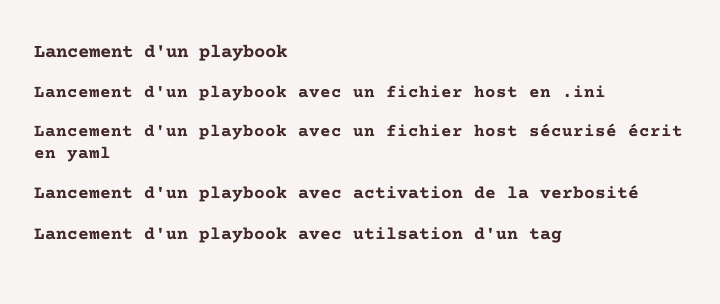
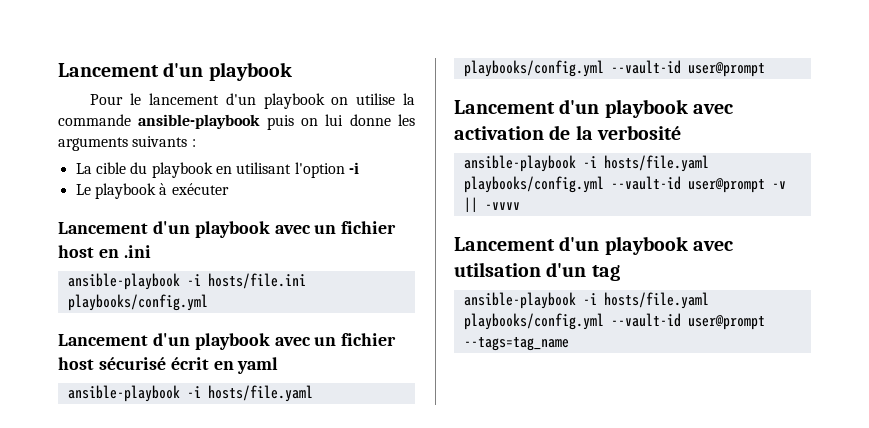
[34,44,287,61] Lancement d'un playbook -> [58,62,292,81] [90,93,415,109] [58,114,415,130] [58,136,196,151] [75,162,359,178] [75,183,229,199] Lancement d'un playbook // Pour le lancement d'un playbook on utilise la commande ansible-playbook puis on lui donne les arguments suivants : // La cible du playbook en utilisant l'option -i // Le playbook à exécuter
(606, 91) none -> [67,273,306,290] [67,294,208,311] // ansible-playbook -i hosts/file.ini playbooks/config.yml
(111, 154) none -> [67,385,313,402] [463,60,765,77] // ansible-playbook -i hosts/file.yaml playbooks/config.yml --vault-id user@prompt
(639, 192) none -> [463,155,709,172] [463,176,786,193] [463,197,520,213] // ansible-playbook -i hosts/file.yaml playbooks/config.yml --vault-id user@prompt -v || -vvvv
(562, 235) none -> [463,292,709,309] [463,313,765,330] [463,337,569,351] // ansible-playbook -i hosts/file.yaml playbooks/config.yml --vault-id user@prompt --tags=tag_name

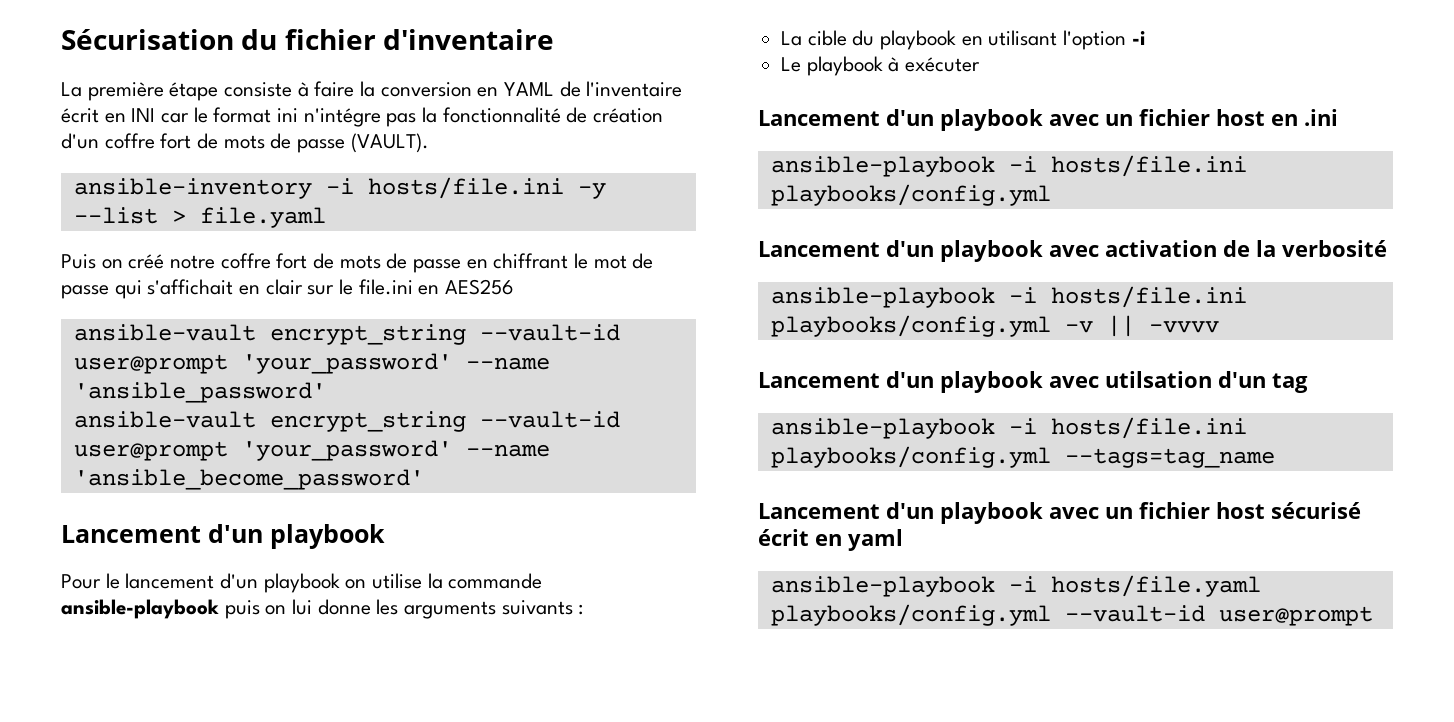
(58, 70) none -> [61,29,555,50] [61,81,683,101] [61,107,664,127] [61,133,429,153] [73,177,606,199] [73,207,326,228] [61,253,654,273] [61,279,515,299] [73,324,620,345] [73,353,550,374] [73,382,326,403] [73,411,620,432] [73,440,550,461] [73,469,424,490] Sécurisation du fichier d'inventaire // La première étape consiste à faire la conversion en YAML de l'inventaire écrit en INI car le format ini n'intégre pas la fonctionnalité de création d'un coffre fort de mots de passe (VAULT). // ansible-inventory -i hosts/file.ini -y --list > file.yaml // Puis on créé notre coffre fort de mots de passe en chiffrant le mot de passe qui s'affichait en clair sur le file.ini en AES256 // ansible-vault encrypt_string --vault-id user@prompt 'your_password' --name 'ansible_password' // ansible-vault encrypt_string --vault-id user@prompt 'your_password' --name 'ansible_become_password' //
(208, 302) none -> [758,240,1387,262] [770,286,1247,308] [770,315,1219,337] [758,371,1308,393] [770,417,1247,439] [770,446,1275,468] // Lancement d'un playbook avec activation de la verbosité // ansible-playbook -i hosts/file.ini playbooks/config.yml -v || -vvvv // Lancement d'un playbook avec utilsation d'un tag // ansible-playbook -i hosts/file.ini playbooks/config.yml --tags=tag_name
[454,99,734,118] [454,125,682,140] [463,155,709,172] [463,176,786,193] [463,197,520,213] [454,236,734,255] [454,262,620,281] [463,292,709,309] [463,313,765,330] [463,337,569,351] // Lancement d'un playbook avec activation de la verbosité // ansible-playbook -i hosts/file.yaml playbooks/config.yml --vault-id user@prompt -v || -vvvv // Lancement d'un playbook avec utilsation d'un tag // ansible-playbook -i hosts/file.yaml playbooks/config.yml --vault-id user@prompt --tags=tag_name -> (1373, 616) none

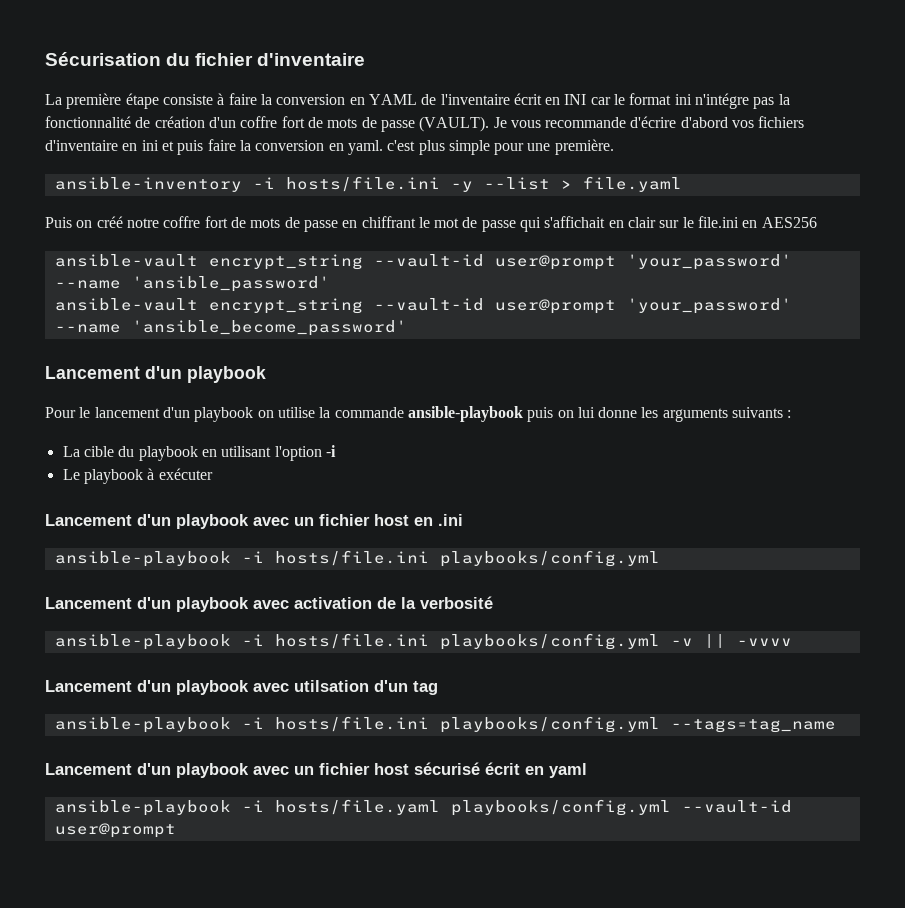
(429, 143) none -> [493,116,805,128] [45,139,614,155] Je vous recommande d'écrire d'abord vos fichiers d'inventaire en ini et puis faire la conversion en yaml. c'est plus simple pour une première.

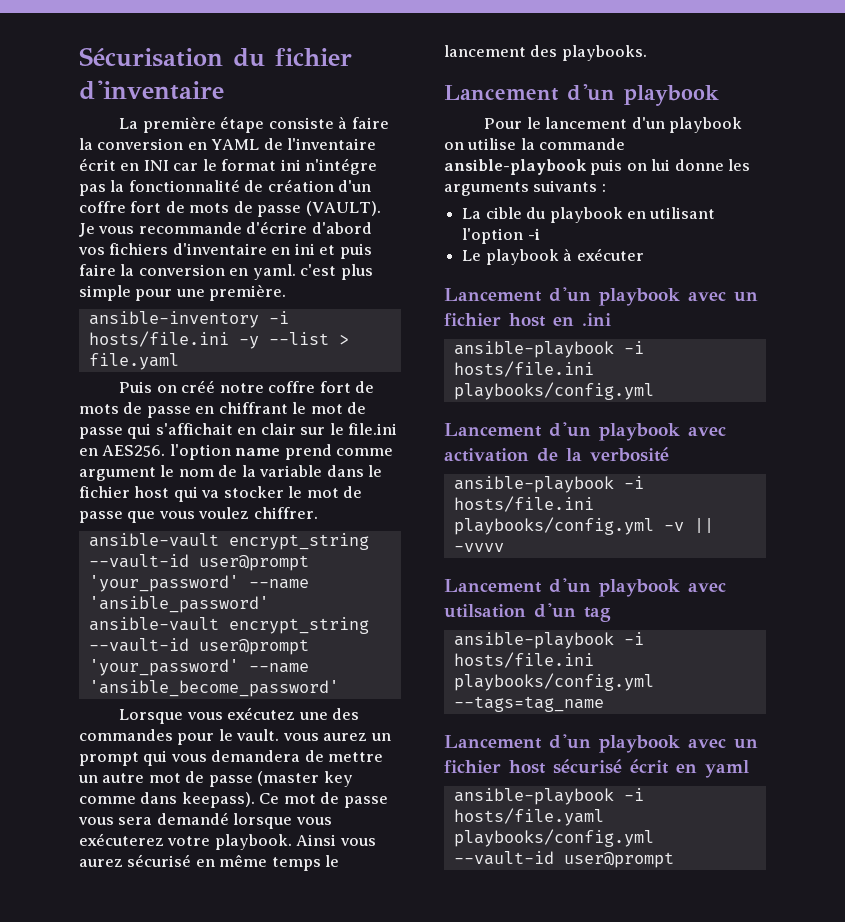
[761,217,817,228] AES256 -> [102,444,394,460] [79,465,383,481] [79,486,363,502] [79,507,318,523] AES256. l'option name prend comme argument le nom de la variable dans le fichier host qui va stocker le mot de passe que vous voulez chiffrer.
(407, 328) none -> [119,707,360,724] [79,729,391,745] [79,750,384,766] [78,771,353,787] [79,792,388,808] [78,812,332,829] [79,833,376,850] [79,854,340,871] [444,45,647,61] // Lorsque vous exécutez une des commandes pour le vault. vous aurez un prompt qui vous demandera de mettre un autre mot de passe (master key comme dans keepass). Ce mot de passe vous sera demandé lorsque vous exécuterez votre playbook. Ainsi vous aurez sécurisé en même temps le lancement des playbooks.

